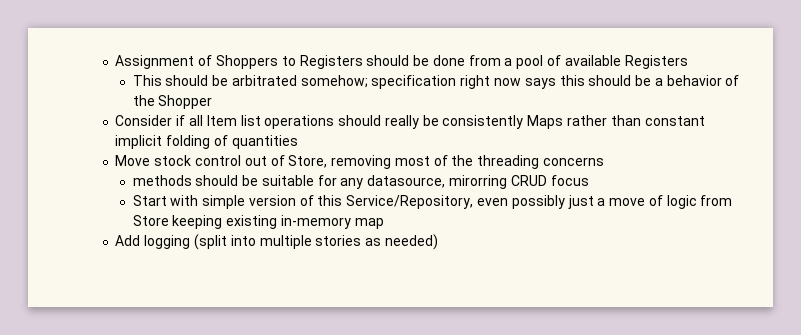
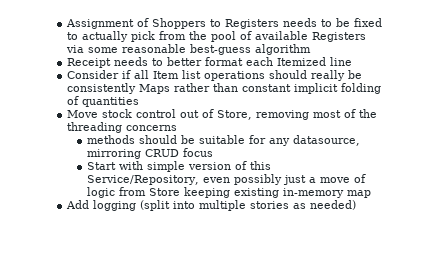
[366,55,688,69] [132,75,740,89] [132,95,213,109] should be done from a pool of available Registers // This should be arbitrated somehow; specification right now says this should be a behavior of the Shopper -> [283,18,383,27] [67,31,367,42] [66,44,312,55] [67,57,353,68] needs to be fixed to actually pick from the pool of available Registers via some reasonable best-guess algorithm // Receipt needs to better format each Itemized line
[449,175,508,189] mirorring -> [87,149,142,159] mirroring

